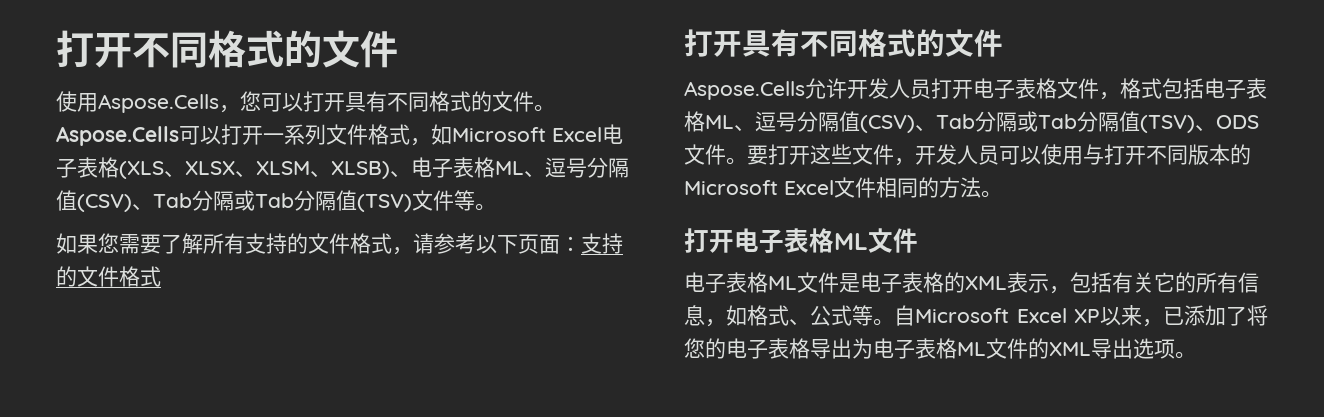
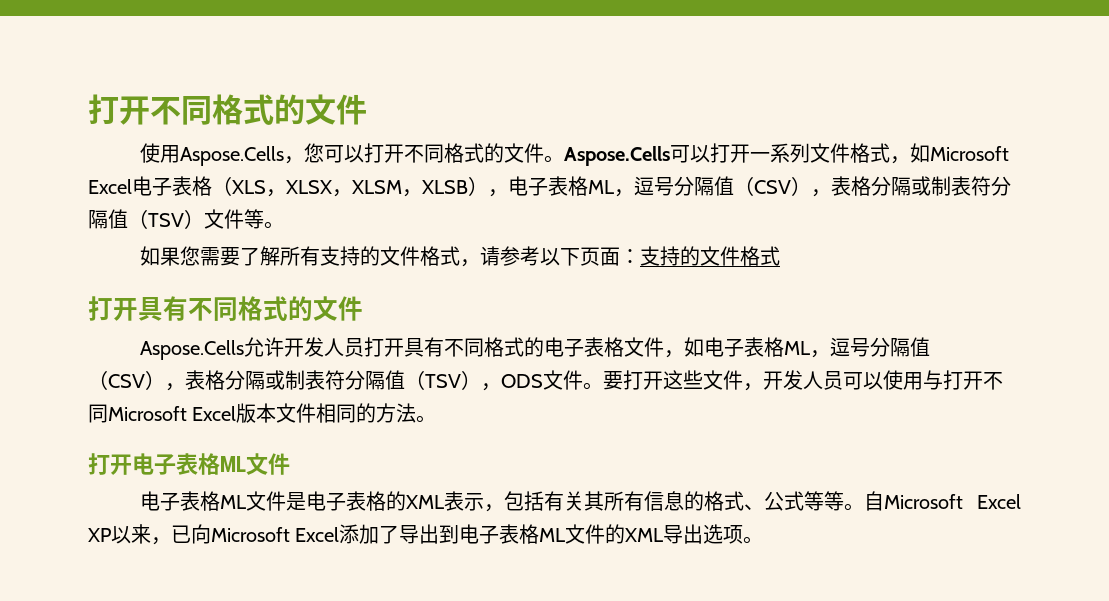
[345,91,387,112] 具有 -> (404, 153) none
[119,157,629,179] [56,190,412,212] (XLS、XLSX、XLSM、XLSB)、电子表格ML、逗号分隔值(CSV)、Tab分隔或Tab分隔值(TSV) -> [212,176,1011,197] [88,209,204,229] （XLS，XLSX，XLSM，XLSB），电子表格ML，逗号分隔值（CSV），表格分隔或制表符分隔值（TSV）
(973, 89) none -> [403,337,544,357] 具有不同格式的
[1120,78,1267,99] [684,111,1216,133] 格式包括电子表格ML、逗号分隔值(CSV)、Tab分隔或Tab分隔值(TSV)、 -> [683,337,930,358] [88,370,501,391] 如电子表格ML，逗号分隔值（CSV），表格分隔或制表符分隔值（TSV），
[1188,144,1251,165] [684,180,834,195] 版本的Microsoft Excel -> [108,403,277,423] Microsoft Excel版本
[1154,272,1196,293] 它的 -> [583,491,604,511] 其
[705,305,747,327] ，如 -> [683,491,704,511] 的
(873, 315) none -> [823,491,844,511] 等
[1184,305,1268,326] [684,338,873,359] 添加了将您的电子表格导出为 -> [191,524,460,544] 向Microsoft Excel添加了导出到

